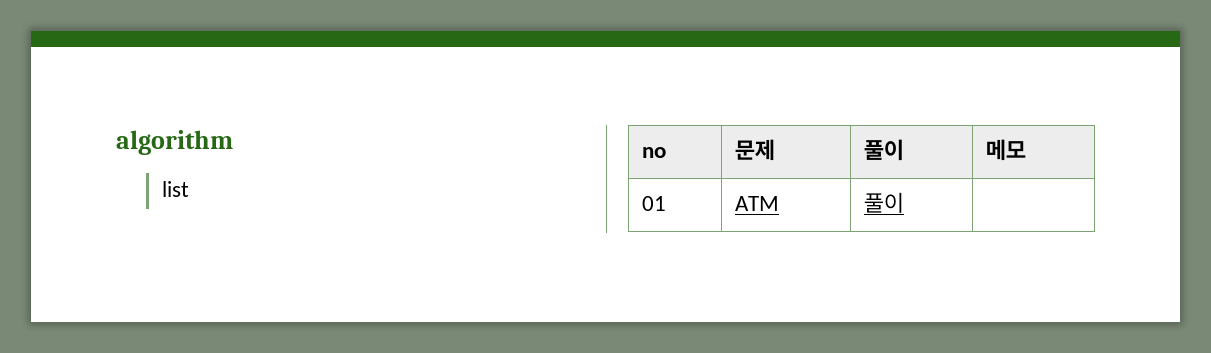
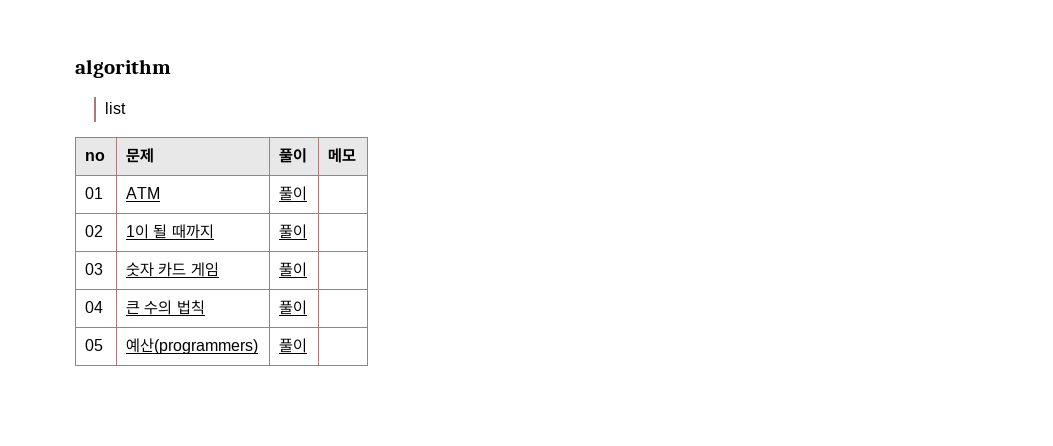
(904, 202) none -> [85,225,104,237] [126,224,214,239] [279,224,308,239] [85,263,104,275] [126,262,219,277] [279,262,308,277] [85,301,104,313] [126,300,205,315] [279,300,308,315] [85,339,104,351] [126,338,259,354] [279,338,308,353] // 02 | 1이 될 때까지 | 풀이 | // 03 | 숫자 카드 게임 | 풀이 | // 04 | 큰 수의 법칙 | 풀이 | // 05 | 예산(programmers) | 풀이 |

